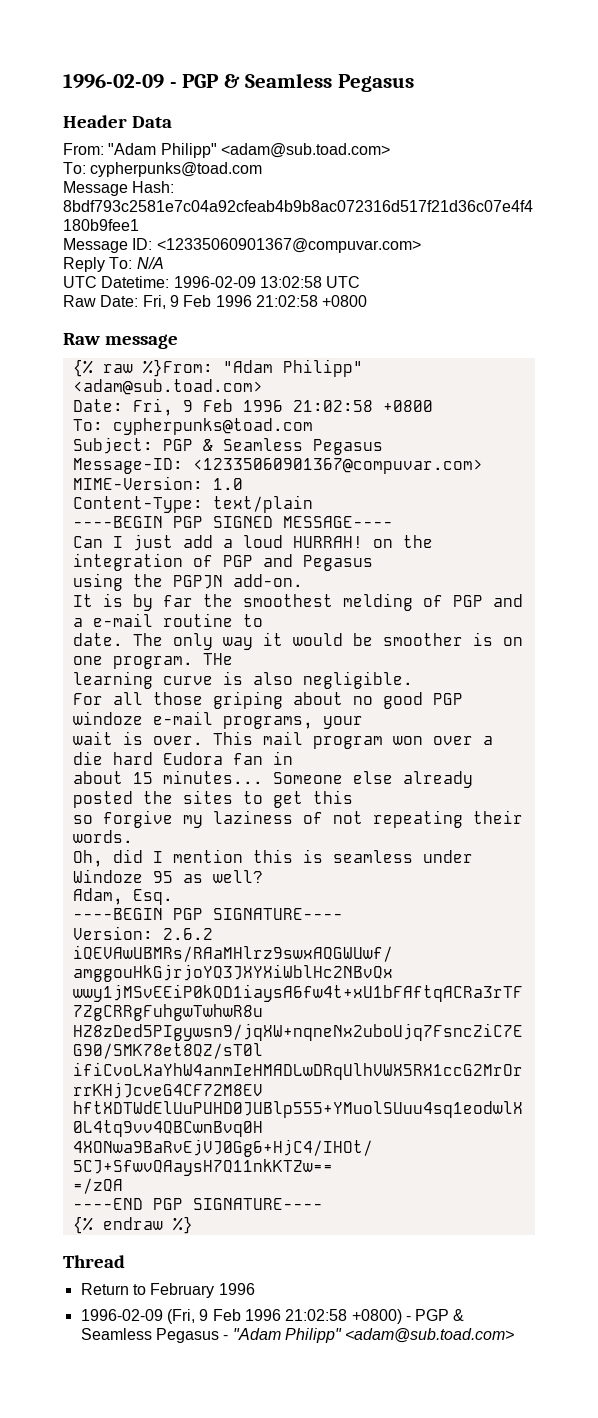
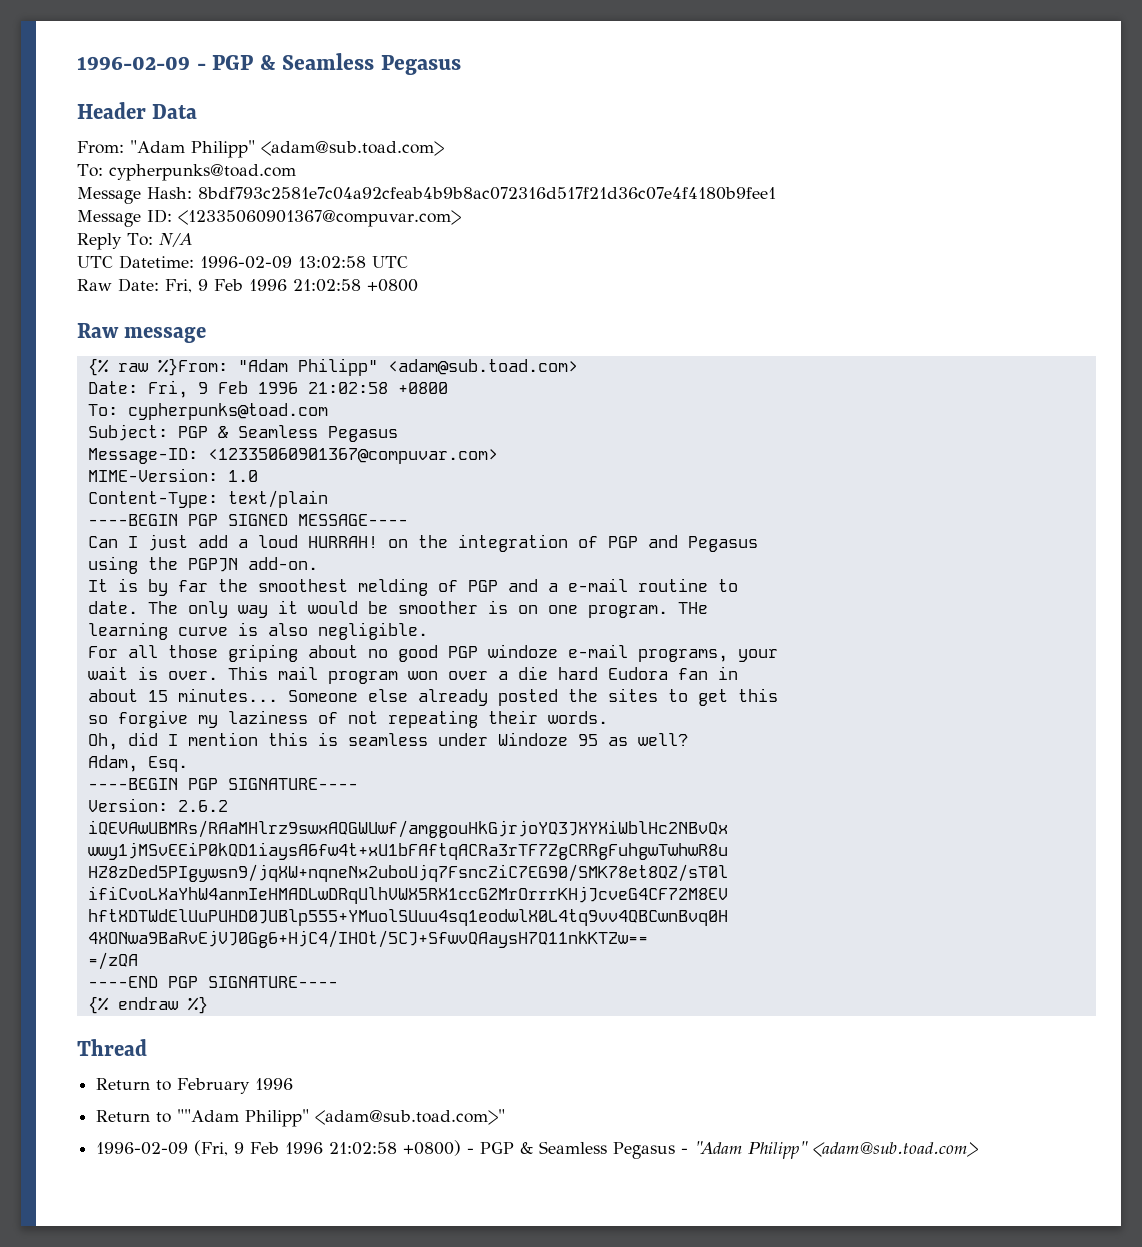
(255, 1289) none -> [96,1109,506,1127] // Return to ""Adam Philipp" <adam@sub.toad.com>"

